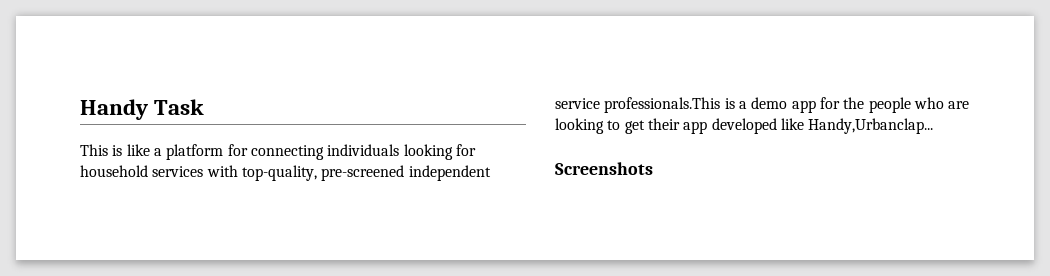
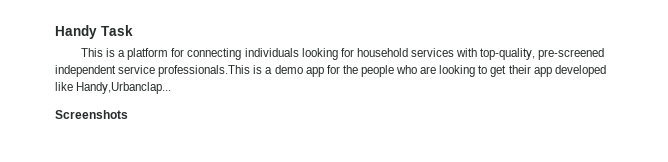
[126,144,150,156] like -> (115, 52) none

